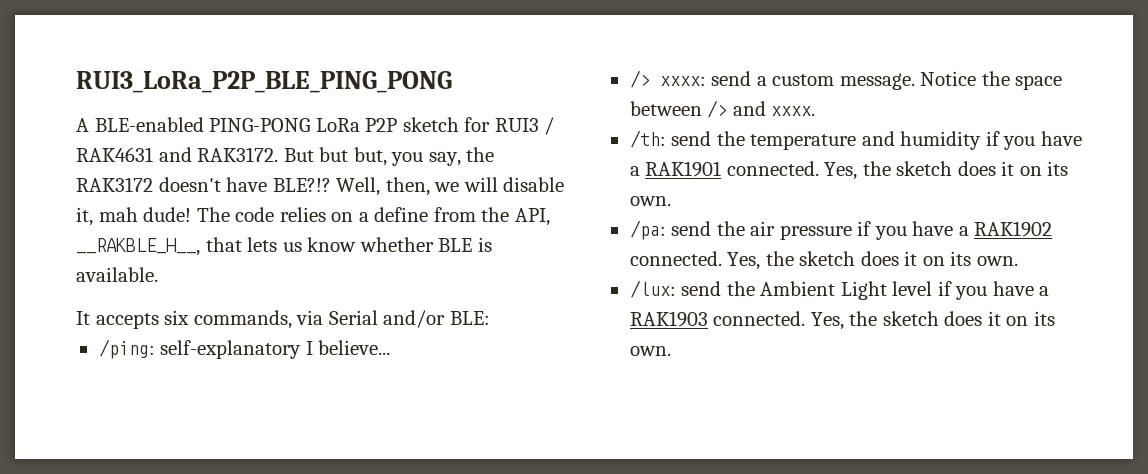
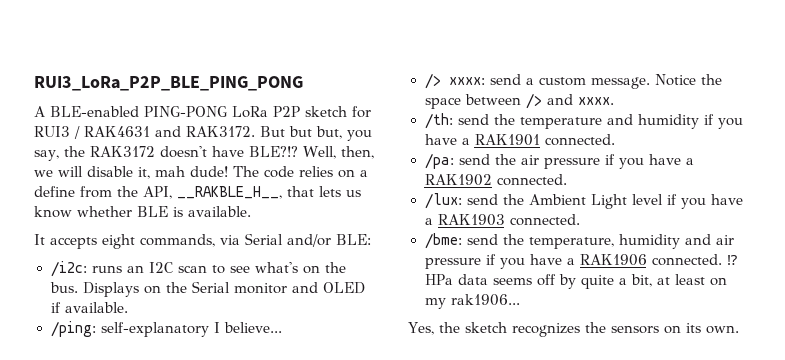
[164,310,190,325] six -> [102,234,135,249] eight
(490, 318) none -> [50,261,346,277] [49,281,365,297] [50,302,128,313] // /i2c: runs an I2C scan to see what's on the bus. Displays on the Serial monitor and OLED if available.
[824,161,1069,180] [629,196,671,206] Yes, the sketch does it on its own. -> (615, 140) none
[727,251,1018,270] Yes, the sketch does it on its own. -> (567, 180) none
[810,311,1001,330] Yes, the sketch does it -> [424,233,734,249] [424,254,737,269] [424,274,727,289] [424,294,520,309] [408,322,659,337] // /bme: send the temperature, humidity and air pressure if you have a RAK1906 connected. ⁉ HPa data seems off by quite a bit, at least on my rak1906... // Yes, the sketch recognizes the sensors

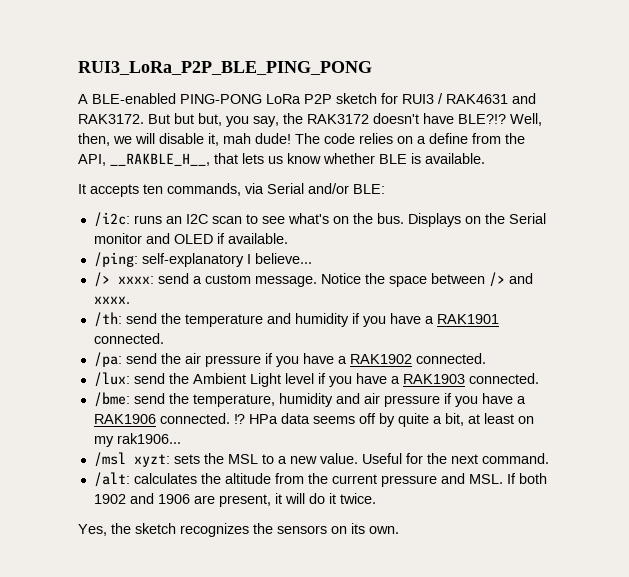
[102,234,135,249] eight -> [143,184,163,194] ten
(520, 300) none -> [93,452,549,467] [93,472,547,487] [93,493,376,507] // /msl xyzt: sets the MSL to a new value. Useful for the next command. // /alt: calculates the altitude from the current pressure and MSL. If both 1902 and 1906 are present, it will do it twice.

